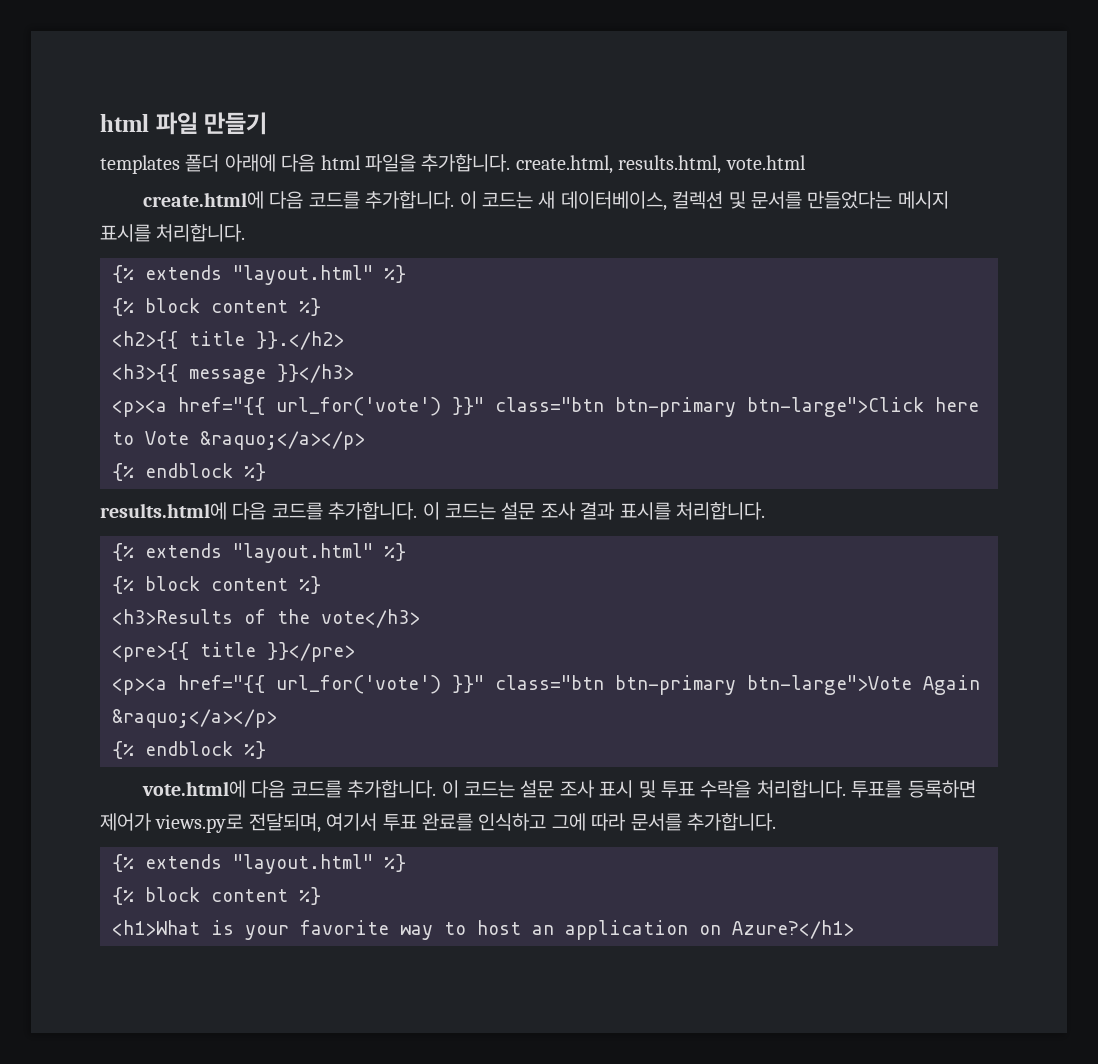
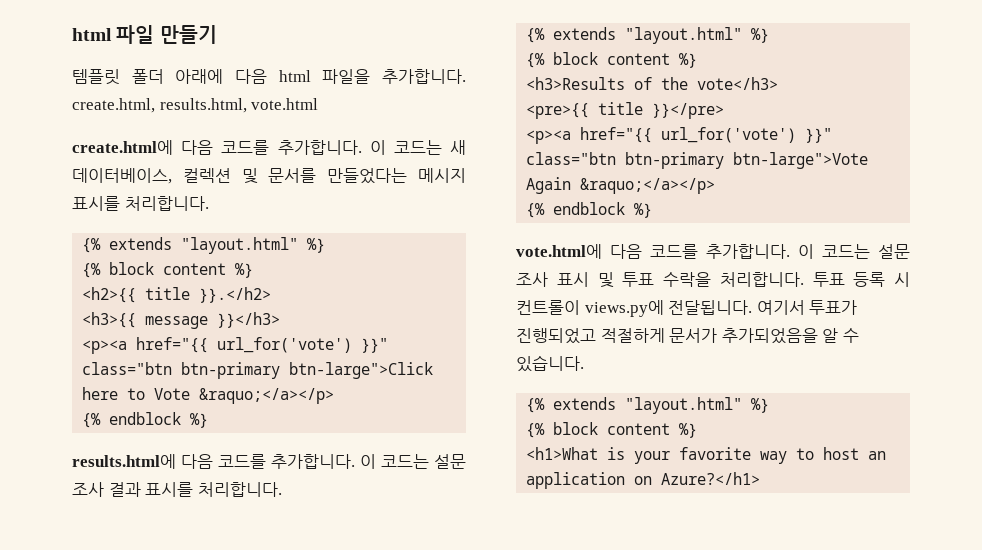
[100,155,180,174] templates -> [72,69,120,85] 템플릿
[851,780,976,798] [100,813,776,833] 투표를 등록하면 제어가 views.py로 전달되며, 여기서 투표 완료를 인식하고 그에 따라 문서를 추가합니다. -> [812,272,910,287] [516,300,858,317] [516,328,859,344] [516,355,584,372] 투표 등록 시 컨트롤이 views.py에 전달됩니다. 여기서 투표가 진행되었고 적절하게 문서가 추가되었음을 알 수 있습니다.

